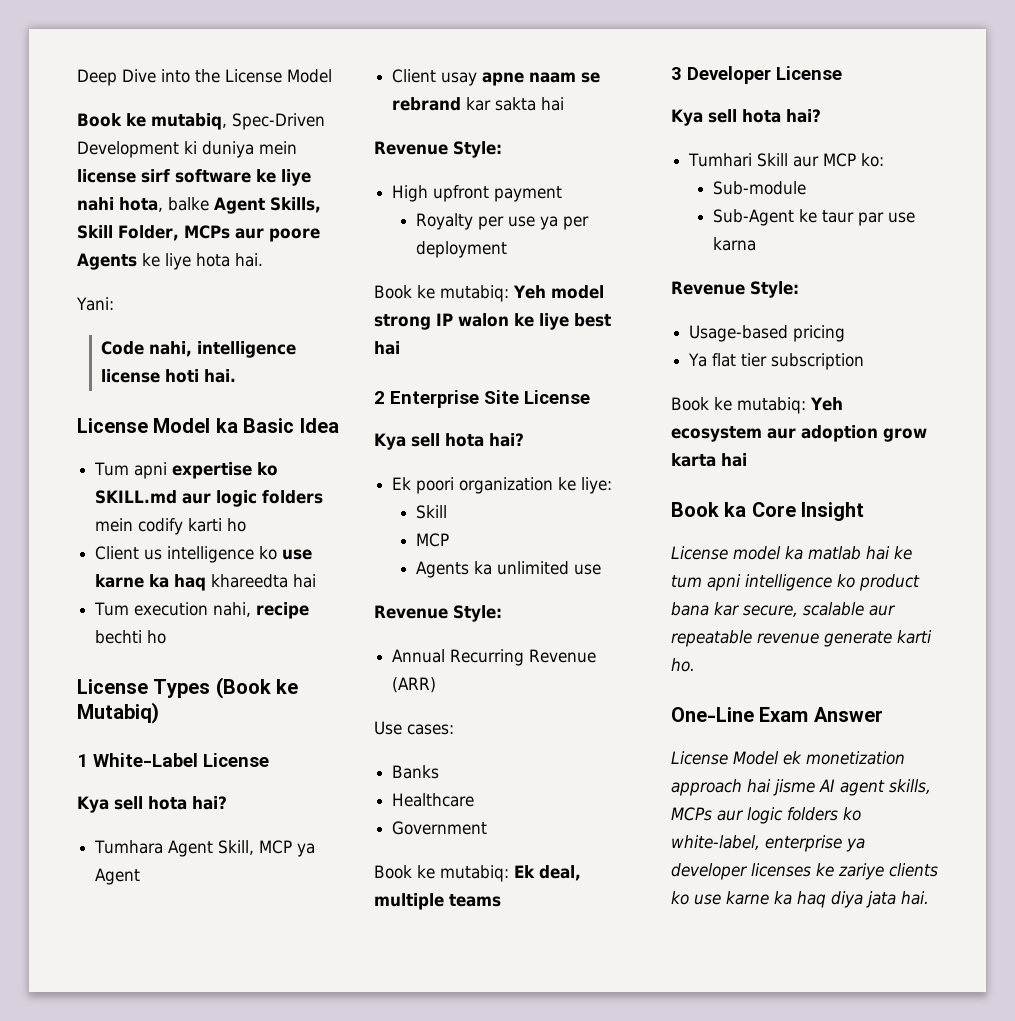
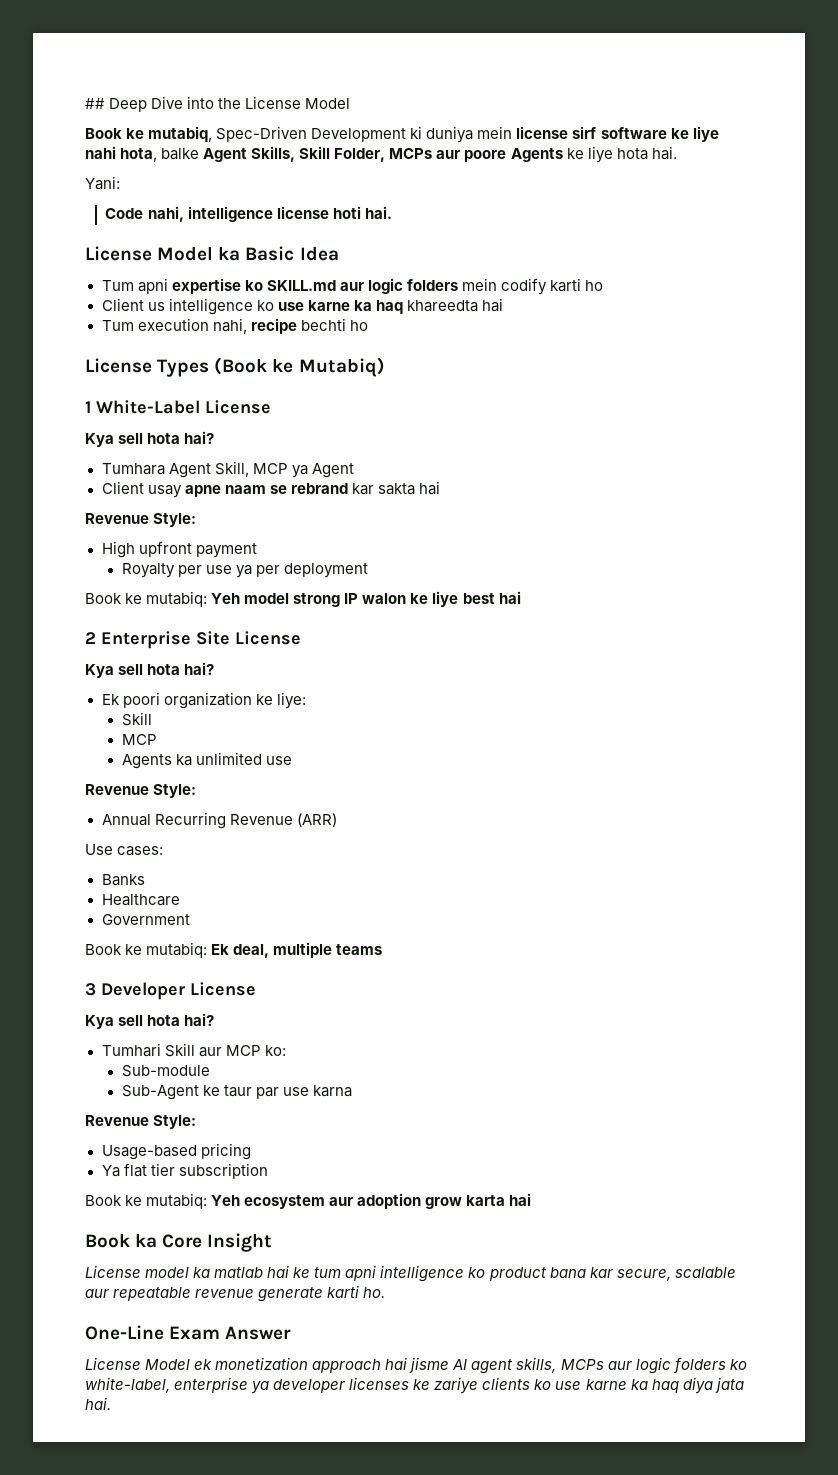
(77, 77) none -> [85,98,105,109] ##

